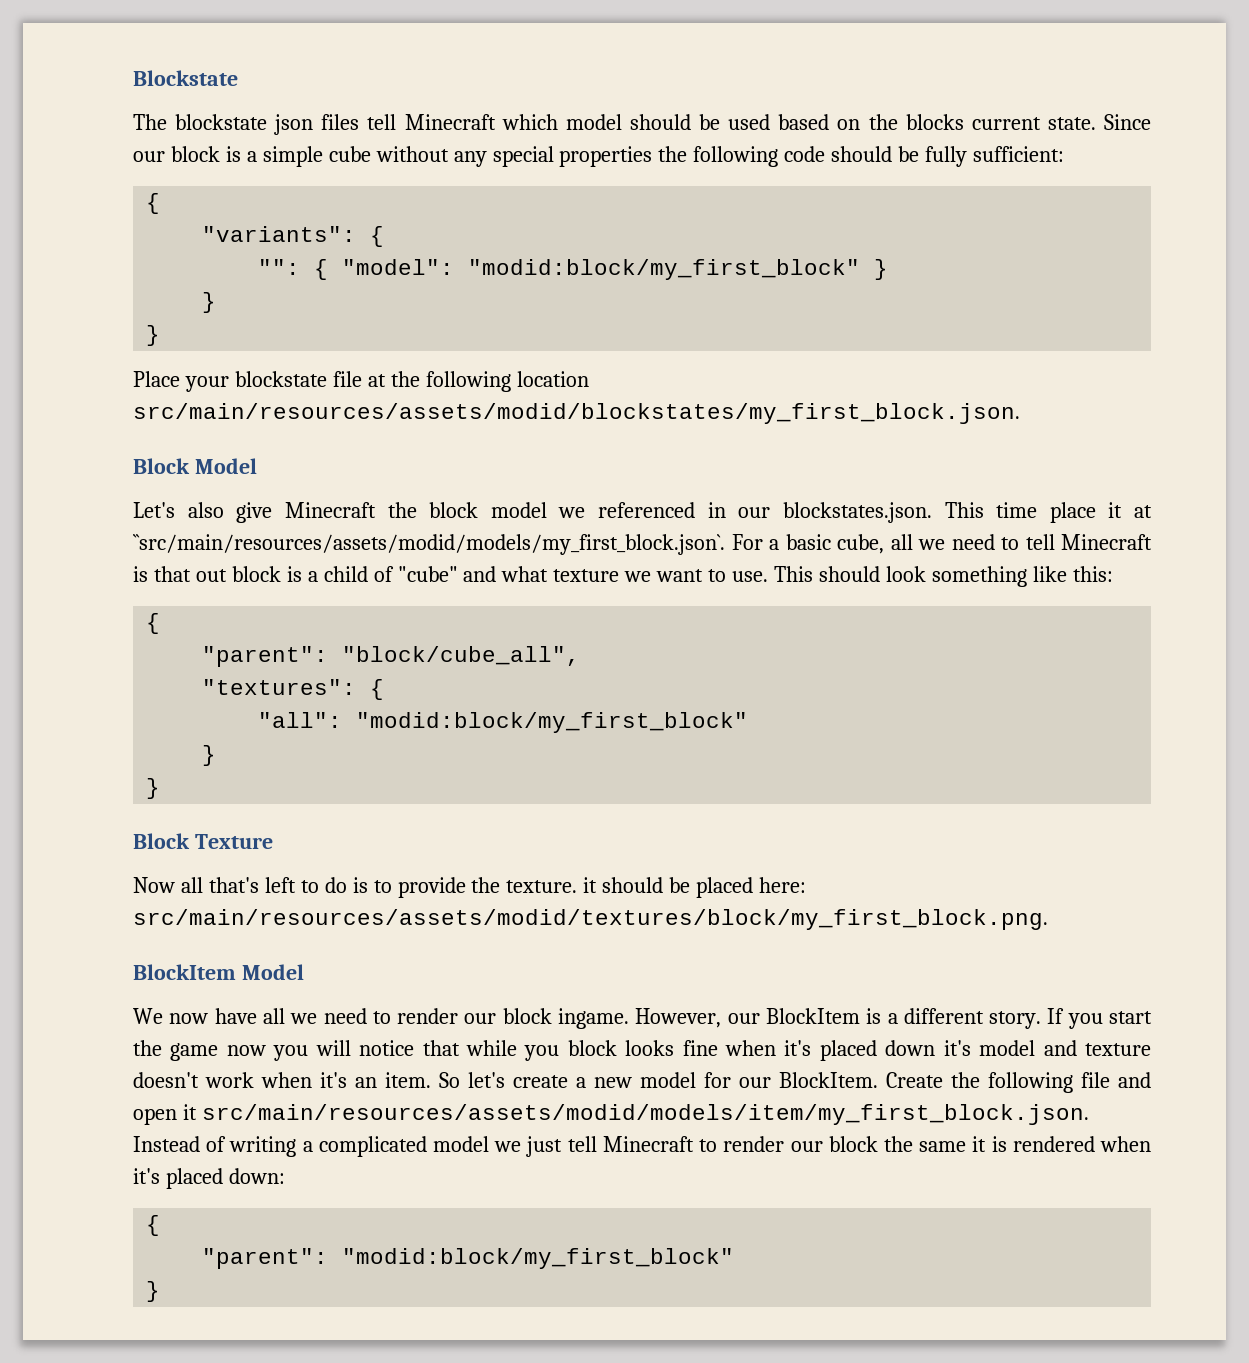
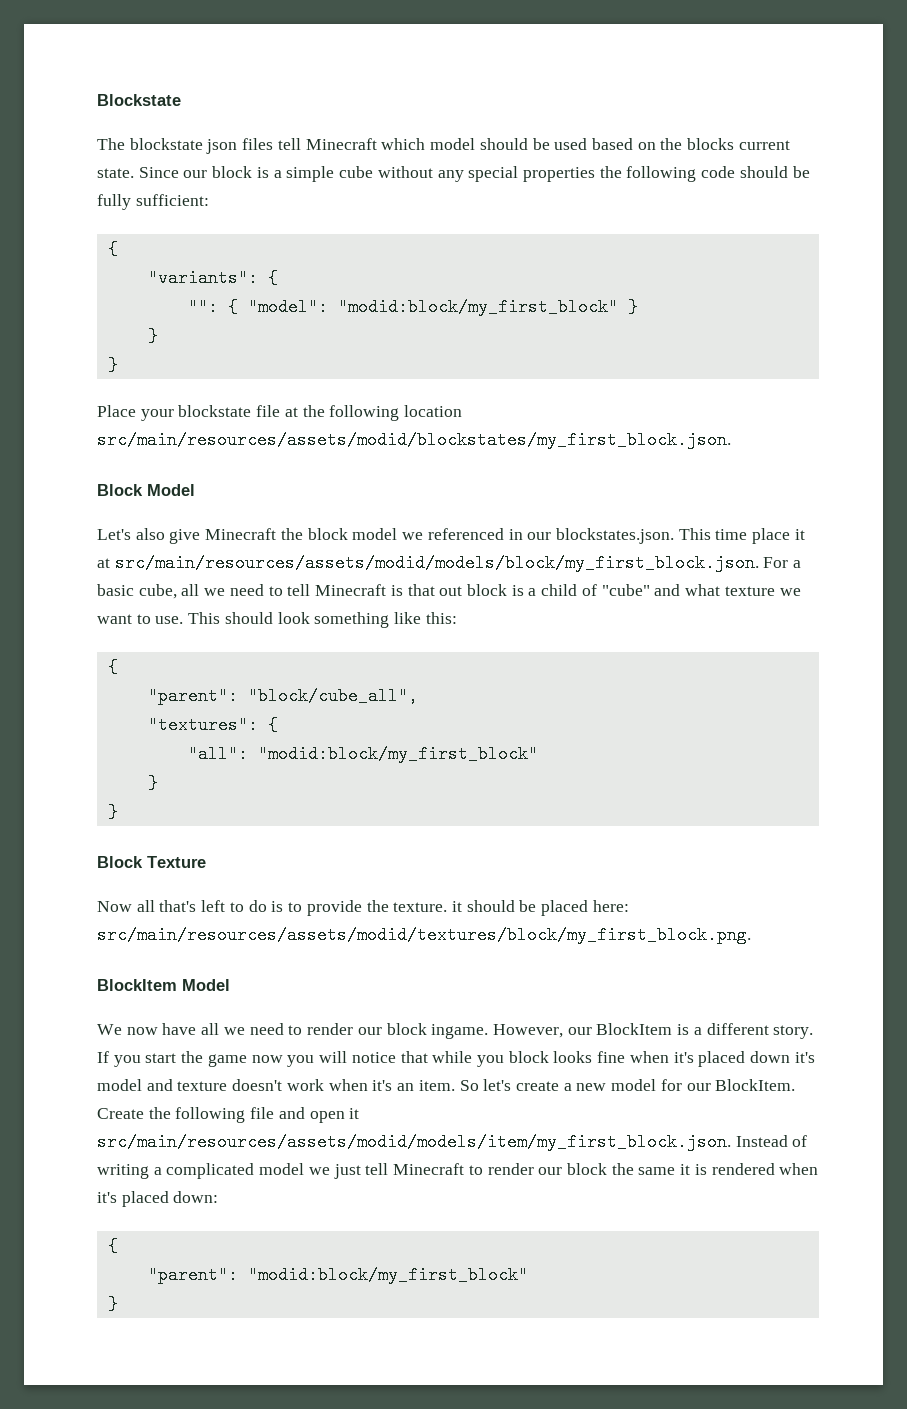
[133,534,725,555] ``src/main/resources/assets/modid/models/my_first_block.json`. -> [114,554,759,572] src/main/resources/assets/modid/models/block/my_first_block.json.

